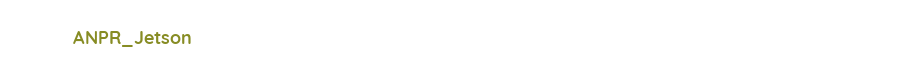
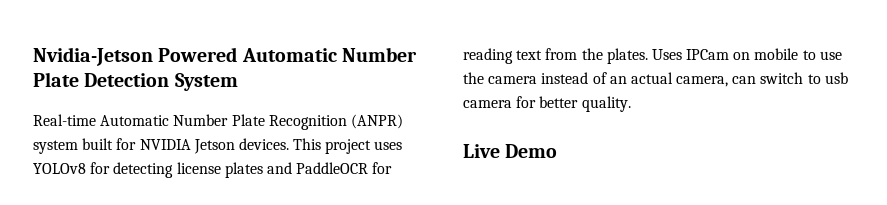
[73,30,192,47] ANPR_Jetson -> [33,47,417,66] [33,72,238,91] [33,114,403,130] [33,138,403,154] [33,162,393,178] [463,48,842,64] [463,72,848,87] [463,96,631,112] [463,144,558,158] Nvidia-Jetson Powered Automatic Number Plate Detection System // Real-time Automatic Number Plate Recognition (ANPR) system built for NVIDIA Jetson devices. This project uses YOLOv8 for detecting license plates and PaddleOCR for reading text from the plates. Uses IPCam on mobile to use the camera instead of an actual camera, can switch to usb camera for better quality. // Live Demo

